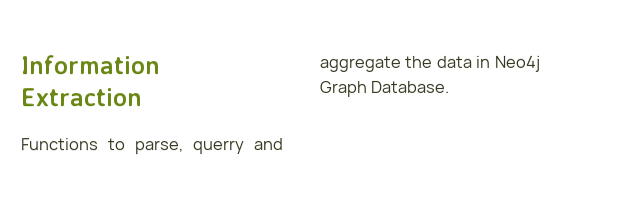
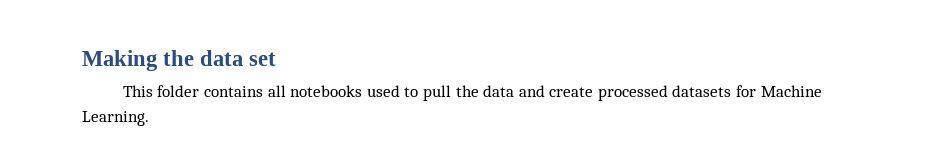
[20,55,160,75] [20,88,143,107] [21,138,284,155] [319,55,540,72] [319,80,450,97] Information Extraction // Functions to parse, querry and aggregate the data in Neo4j Graph Database. -> [82,50,277,71] [122,85,822,101] [82,111,149,126] Making the data set // This folder contains all notebooks used to pull the data and create processed datasets for Machine Learning.

